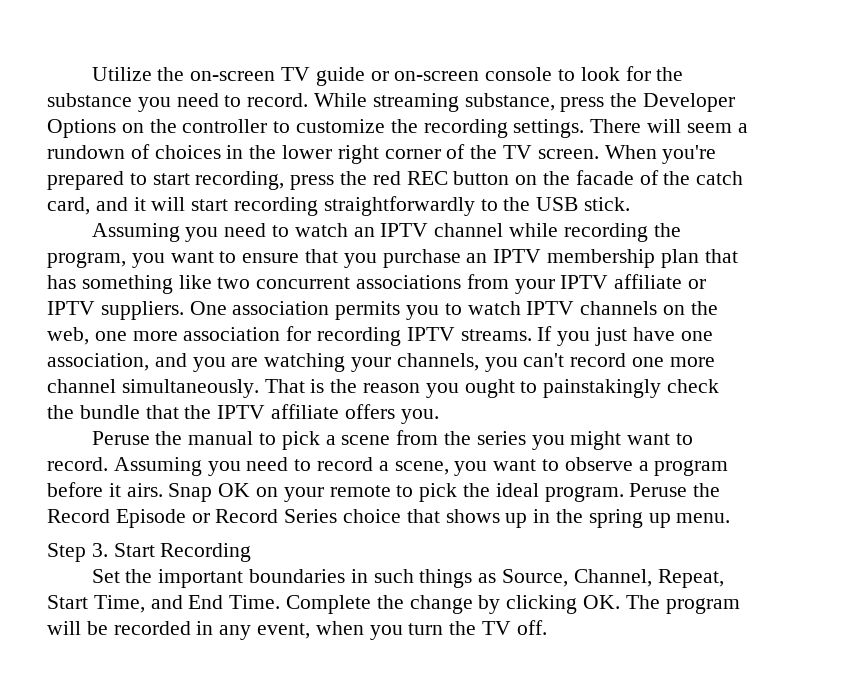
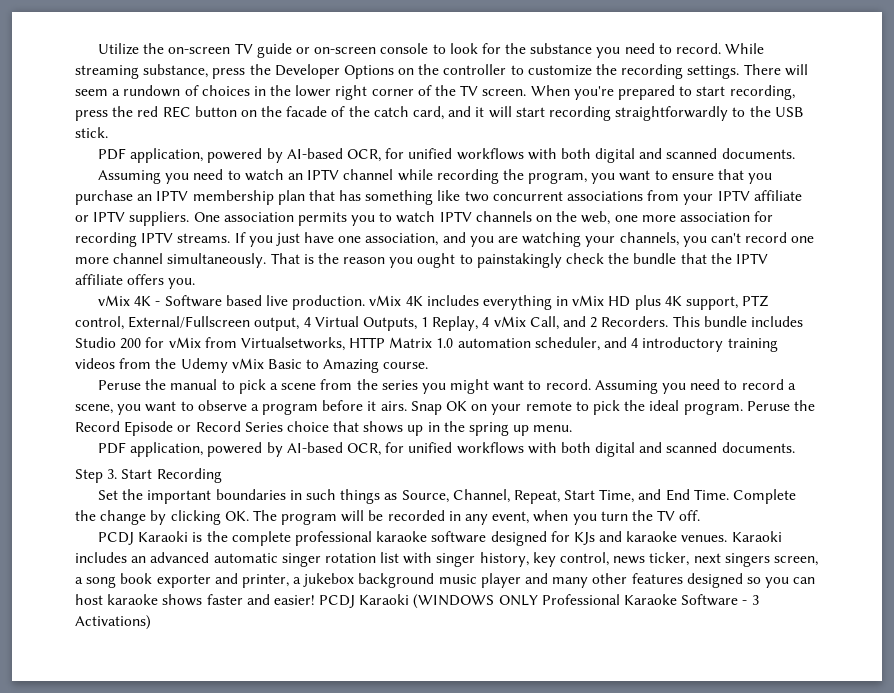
(631, 204) none -> [98,148,795,163] // PDF application, powered by AI-based OCR, for unified workflows with both digital and scanned documents.
(439, 416) none -> [98,295,770,310] [75,316,803,331] [75,337,778,352] [75,358,429,373] // vMix 4K - Software based live production. vMix 4K includes everything in vMix HD plus 4K support, PTZ control, External/Fullscreen output, 4 Virtual Outputs, 1 Replay, 4 vMix Call, and 2 Recorders. This bundle includes Studio 200 for vMix from Virtualsetworks, HTTP Matrix 1.0 automation scheduler, and 4 introductory training videos from the Udemy vMix Basic to Amazing course.
(731, 518) none -> [98,442,795,457] // PDF application, powered by AI-based OCR, for unified workflows with both digital and scanned documents.
(547, 627) none -> [98,531,782,546] [75,552,818,567] [75,573,816,588] [75,594,759,609] [75,615,151,630] // PCDJ Karaoki is the complete professional karaoke software designed for KJs and karaoke venues. Karaoki includes an advanced automatic singer rotation list with singer history, key control, news ticker, next singers screen, a song book exporter and printer, a jukebox background music player and many other features designed so you can host karaoke shows faster and easier! PCDJ Karaoki (WINDOWS ONLY Professional Karaoke Software - 3 Activations)

